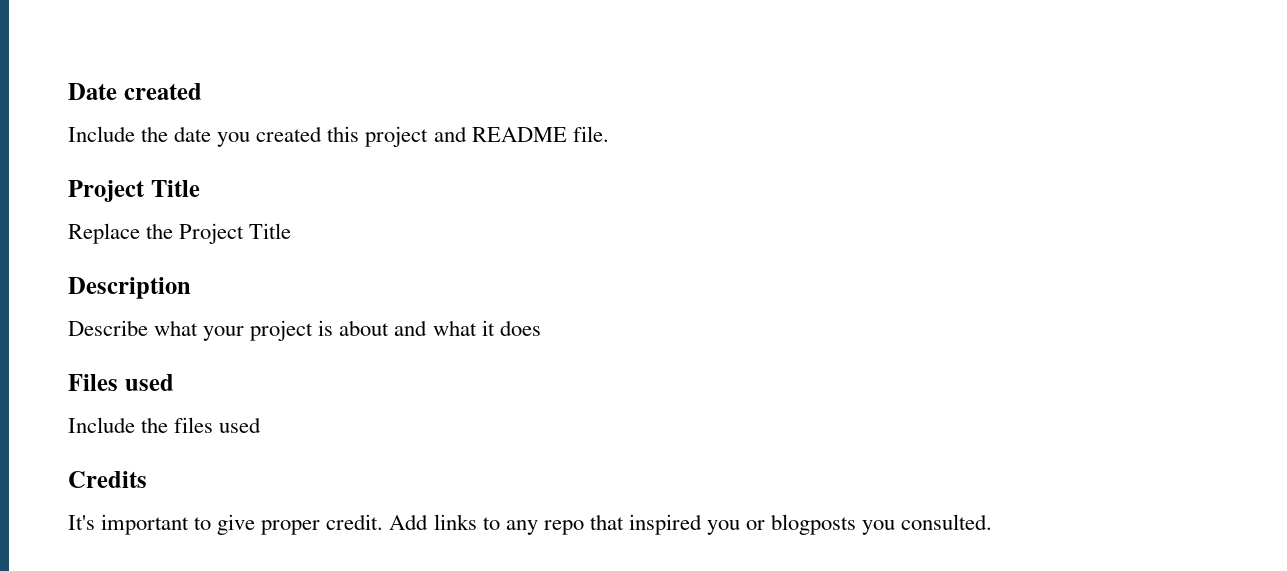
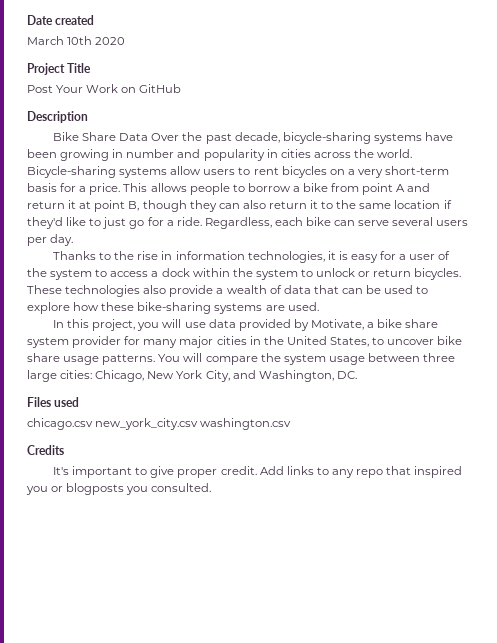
[68,126,609,147] [68,180,200,202] [68,223,292,244] [68,277,191,299] [68,320,541,341] [68,374,174,391] [68,417,262,433] Include the date you created this project and README file. // Project Title // Replace the Project Title // Description // Describe what your project is about and what it does // Files used // Include the files used -> [27,36,126,45] [27,63,92,75] [27,84,182,93] [27,111,88,123] [53,132,453,144] [27,149,413,161] [27,166,450,178] [27,183,431,195] [27,200,452,212] [27,217,469,229] [27,234,74,246] [53,251,451,263] [27,268,462,280] [27,285,429,297] [27,302,319,314] [53,319,439,331] [27,336,463,348] [27,353,456,365] [27,370,357,382] [27,397,80,407] [27,418,292,430] March 10th 2020 // Project Title // Post Your Work on GitHub // Description // Bike Share Data Over the past decade, bicycle-sharing systems have been growing in number and popularity in cities across the world. Bicycle-sharing systems allow users to rent bicycles on a very short-term basis for a price. This allows people to borrow a bike from point A and return it at point B, though they can also return it to the same location if they'd like to just go for a ride. Regardless, each bike can serve several users per day. // Thanks to the rise in information technologies, it is easy for a user of the system to access a dock within the system to unlock or return bicycles. These technologies also provide a wealth of data that can be used to explore how these bike-sharing systems are used. // In this project, you will use data provided by Motivate, a bike share system provider for many major cities in the United States, to uncover bike share usage patterns. You will compare the system usage between three large cities: Chicago, New York City, and Washington, DC. // Files used // chicago.csv new_york_city.csv washington.csv

